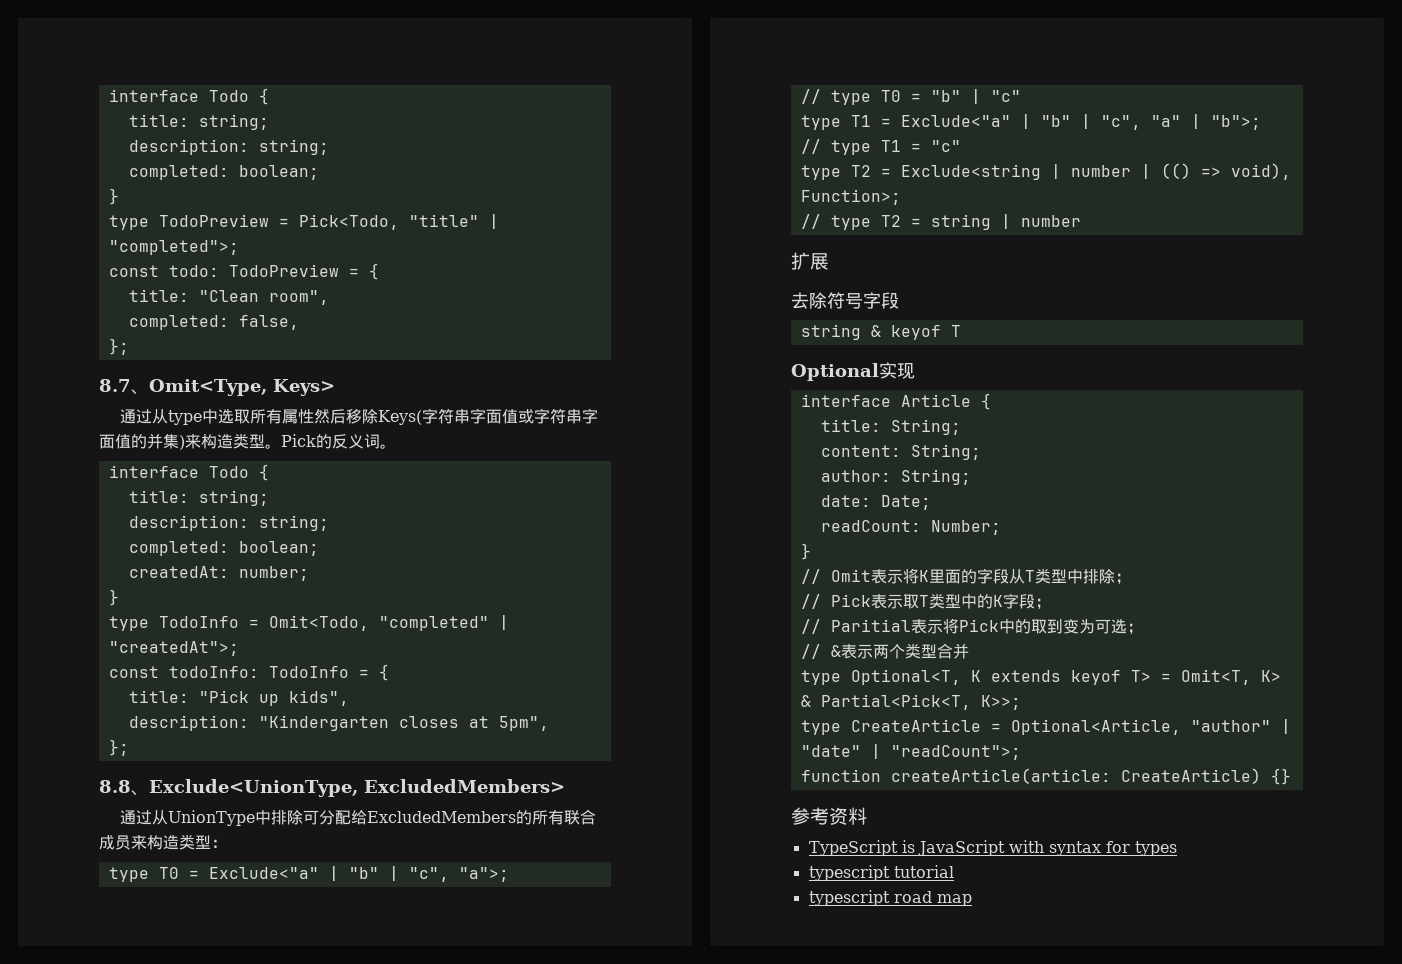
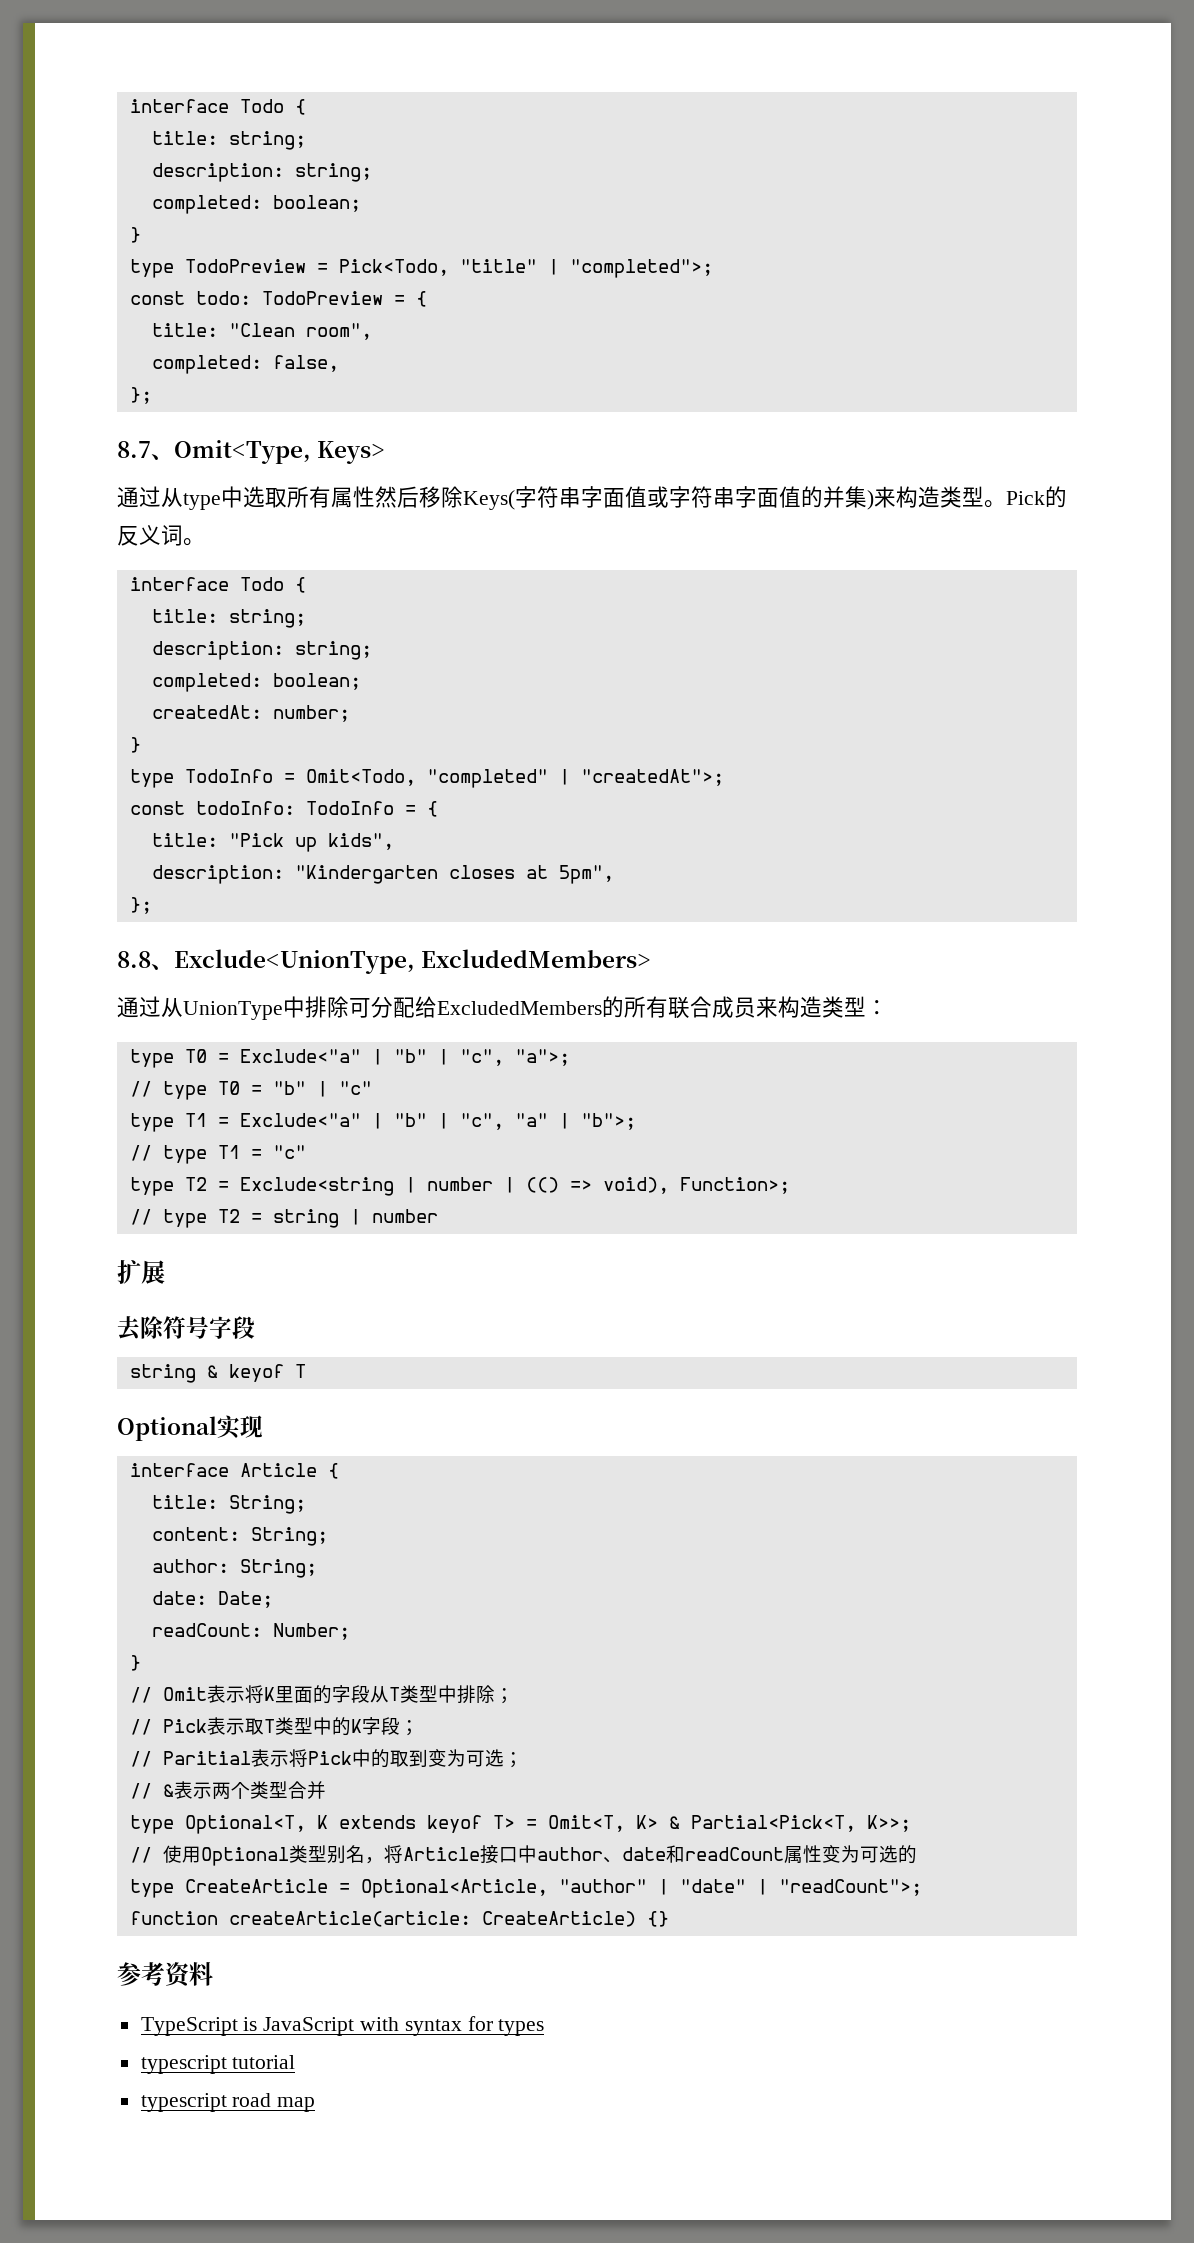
(1021, 702) none -> [129,1845,917,1866] // // 使用Optional类型别名，将Article接口中author、date和readCount属性变为可选的

